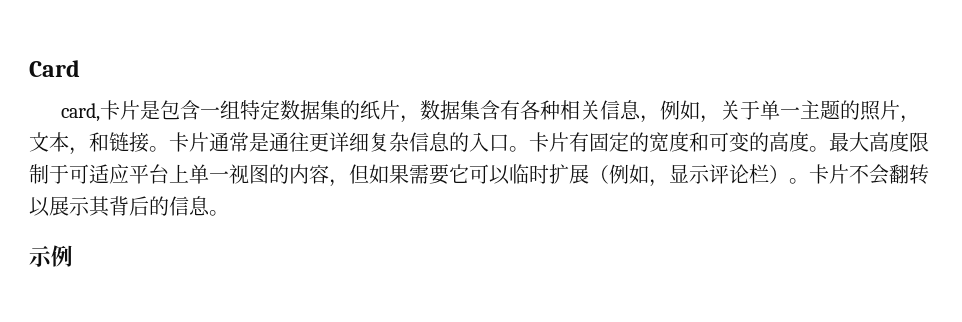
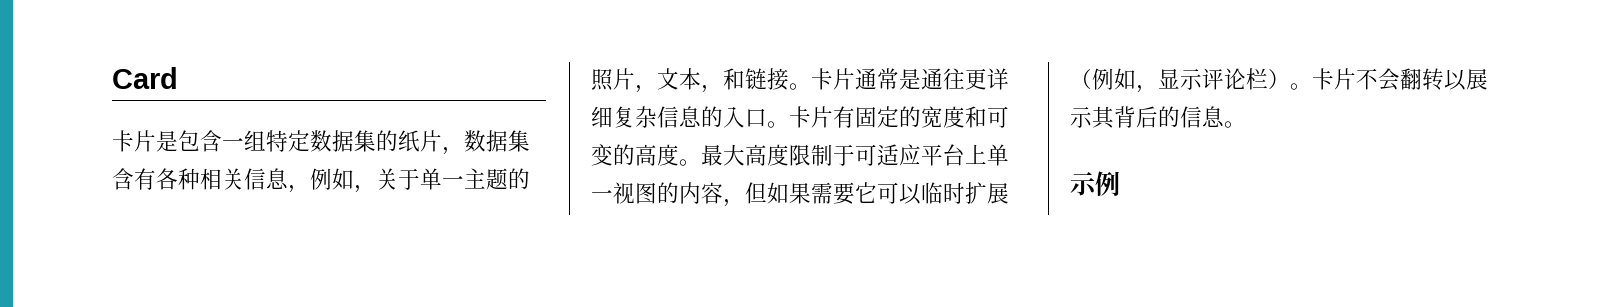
[61,103,101,122] card, -> (178, 78) none

